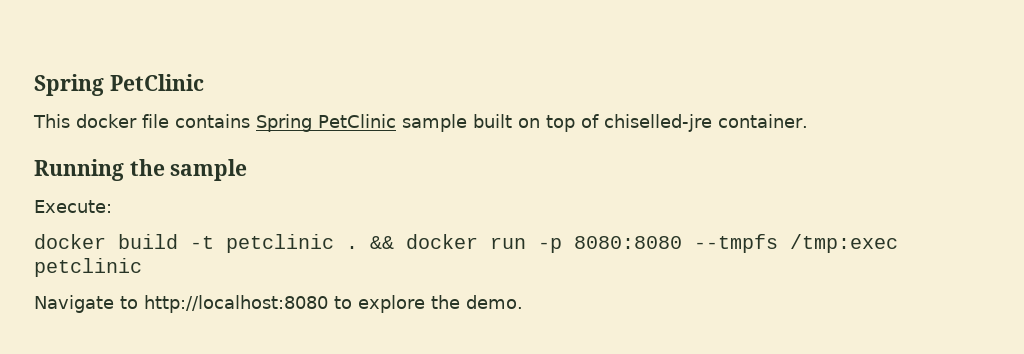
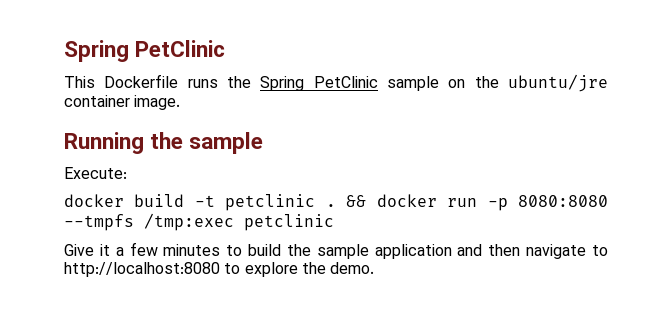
[76,114,808,132] docker file contains Spring PetClinic sample built on top of chiselled-jre container. -> [104,74,608,92] [64,95,181,110] Dockerfile runs the Spring PetClinic sample on the ubuntu/jre container image.
[34,295,114,313] Navigate -> [64,242,587,259] Give it a few minutes to build the sample application and then navigate

